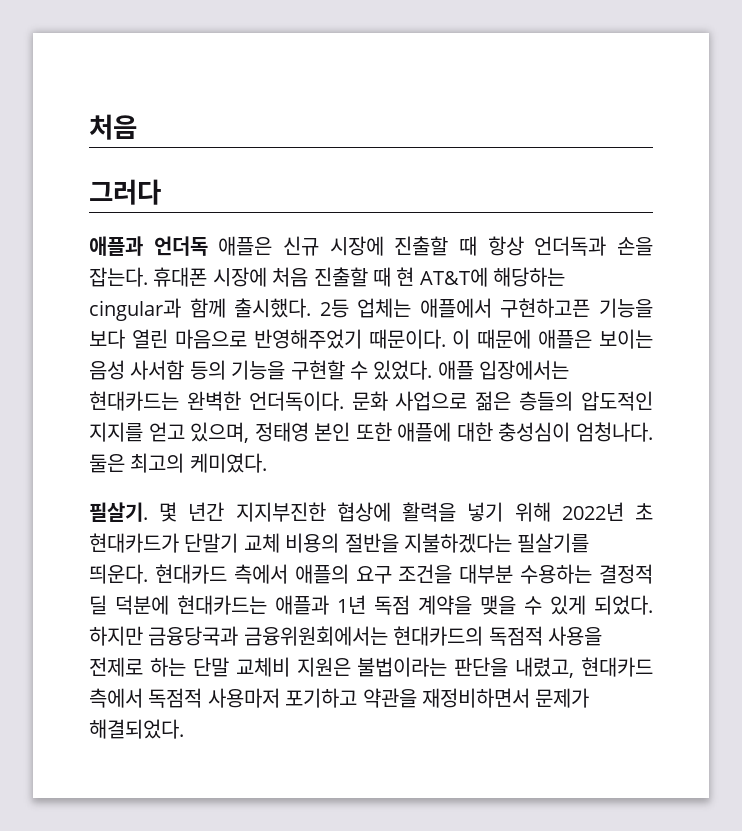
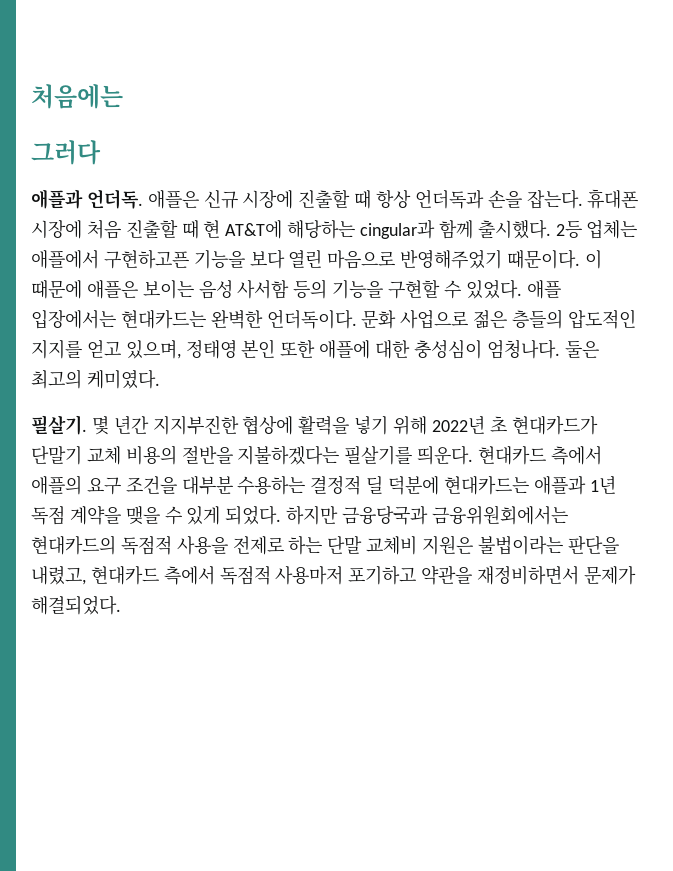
[89,114,137,140] 처음 -> [31,84,123,109] 처음에는
[153,236,208,256] 언더독 -> [86,189,143,209] 언더독.

